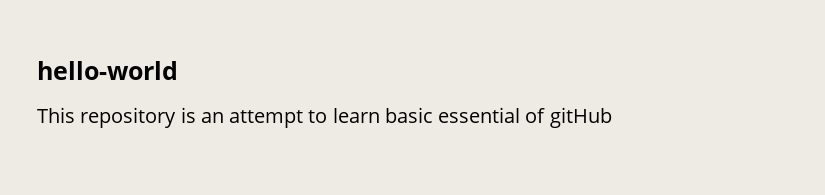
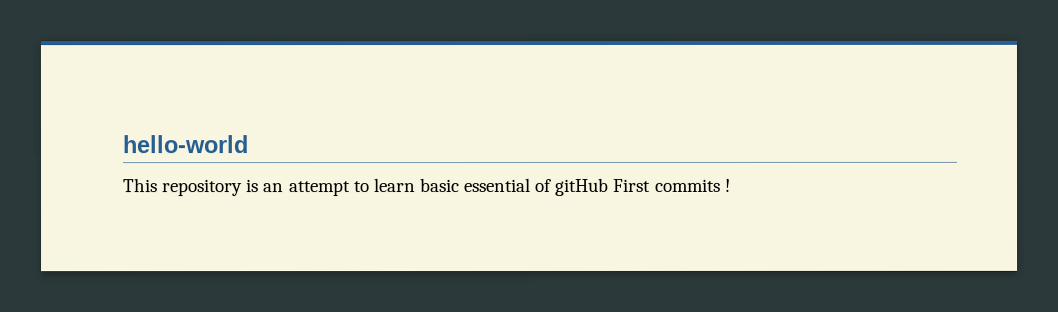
(612, 117) none -> [613,178,731,192] First commits !

